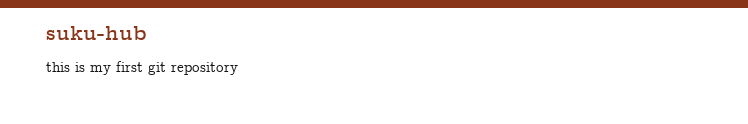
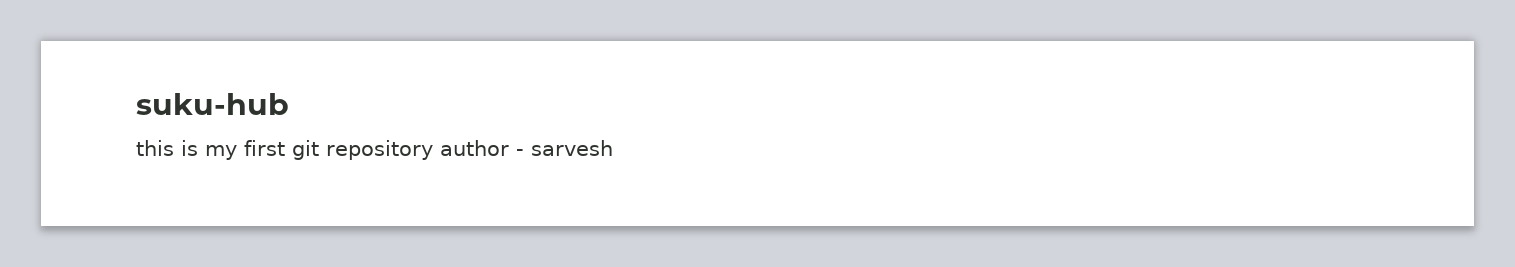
(238, 68) none -> [440,140,613,156] author - sarvesh

